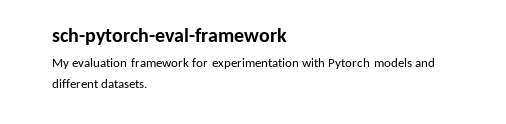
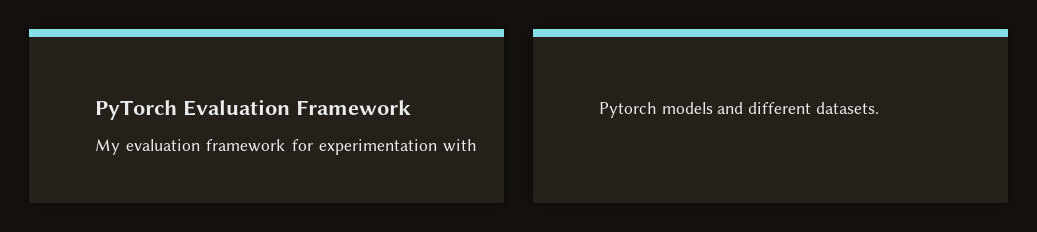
[52,28,287,45] sch-pytorch-eval-framework -> [95,99,411,120] PyTorch Evaluation Framework

